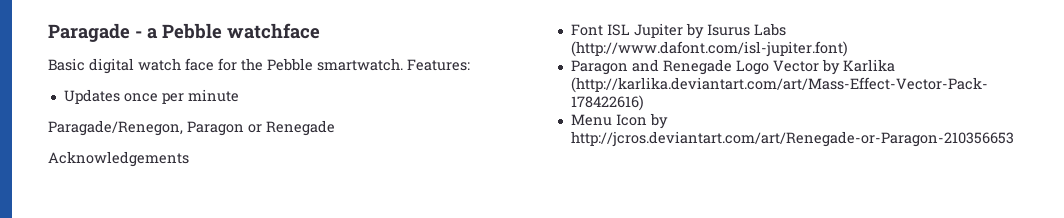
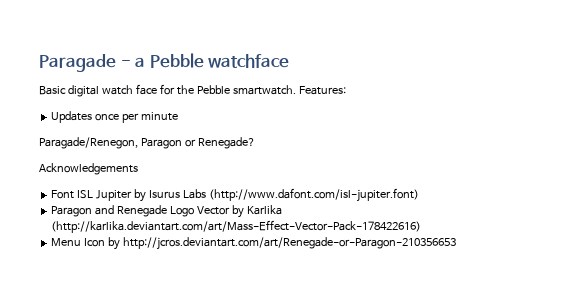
[266,120,335,136] Renegade -> [197,137,255,149] Renegade?

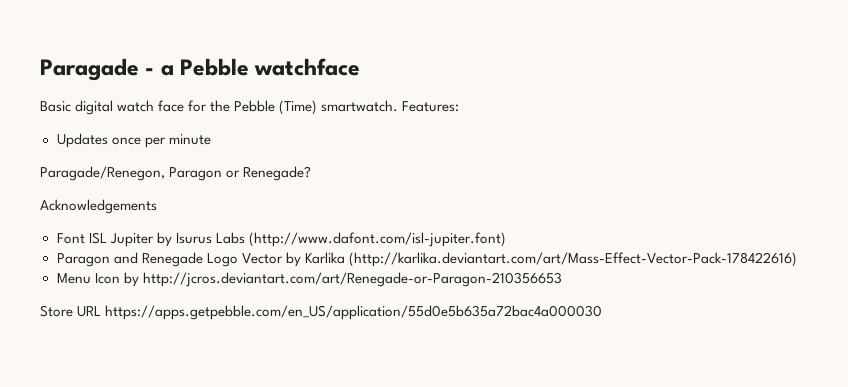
(230, 89) none -> [279,100,318,115] (Time)
(457, 243) none -> [40,305,603,320] // Store URL https://apps.getpebble.com/en_US/application/55d0e5b635a72bac4a000030

